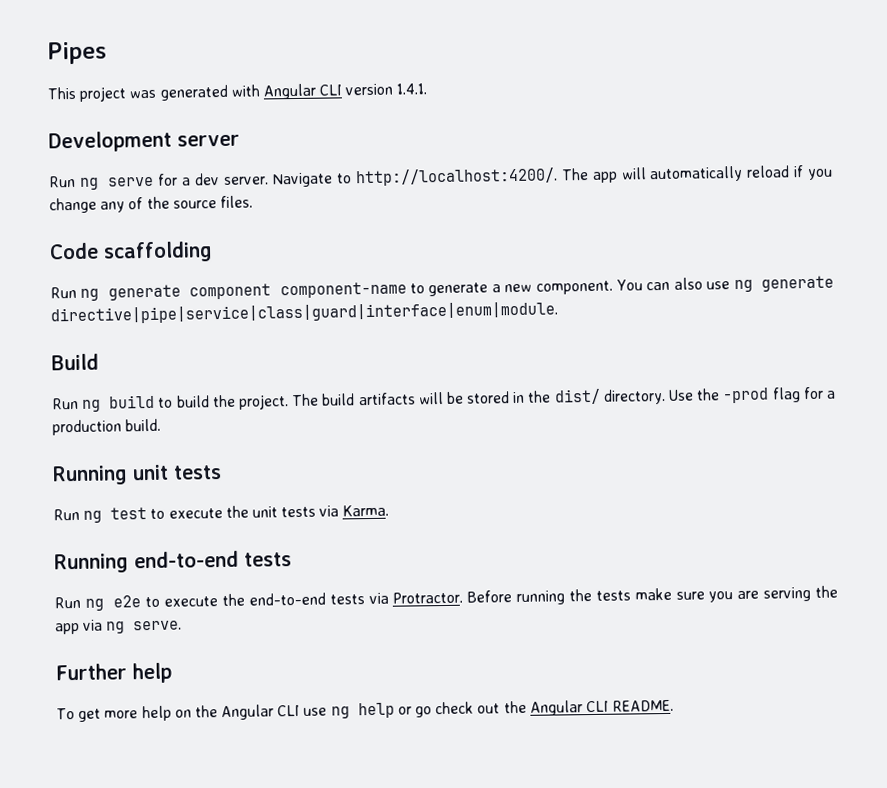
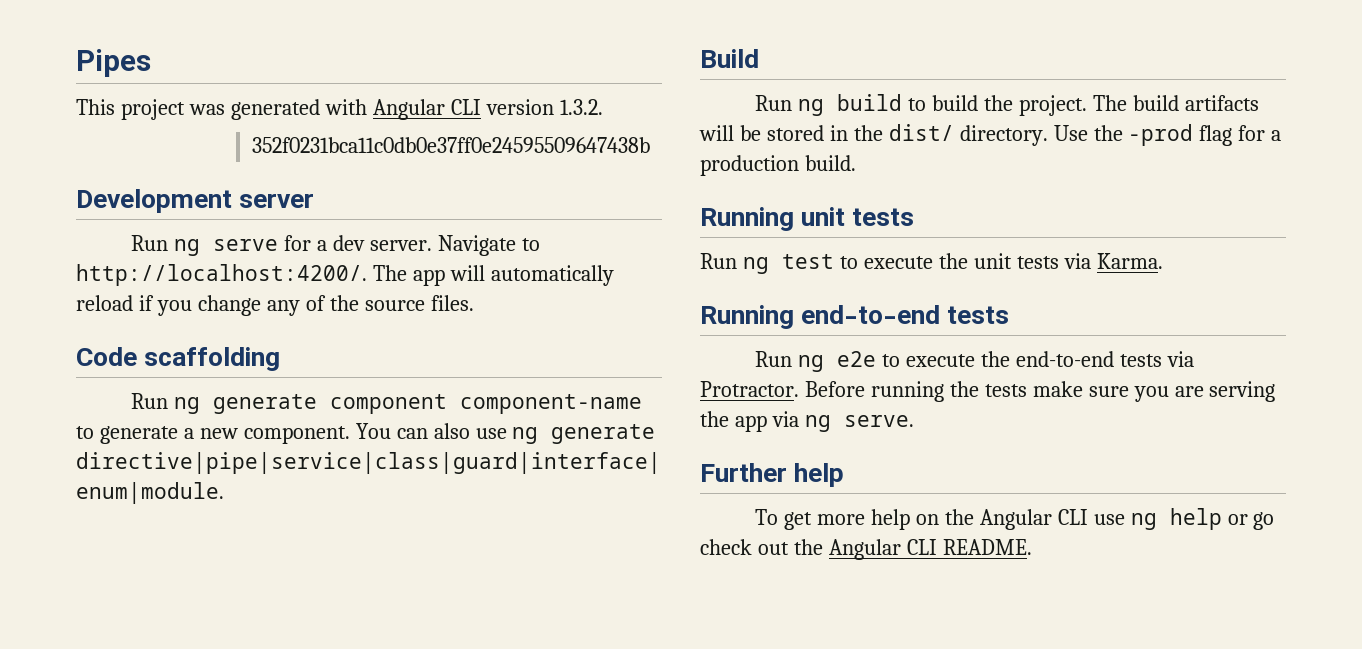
[396,83,428,95] 1.4.1. -> [559,99,603,115] [251,137,650,153] 1.3.2. // 352f0231bca11c0db0e37ff0e24595509647438b

